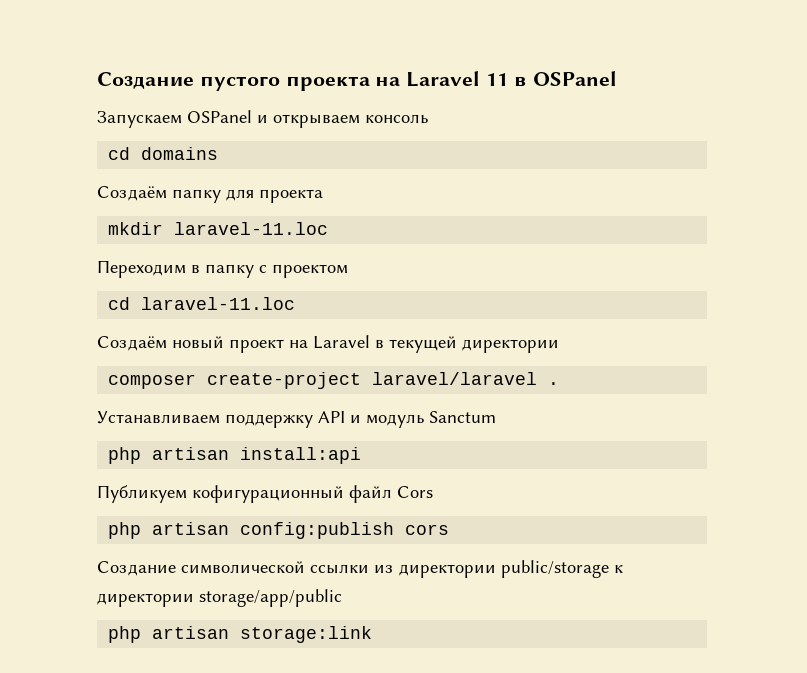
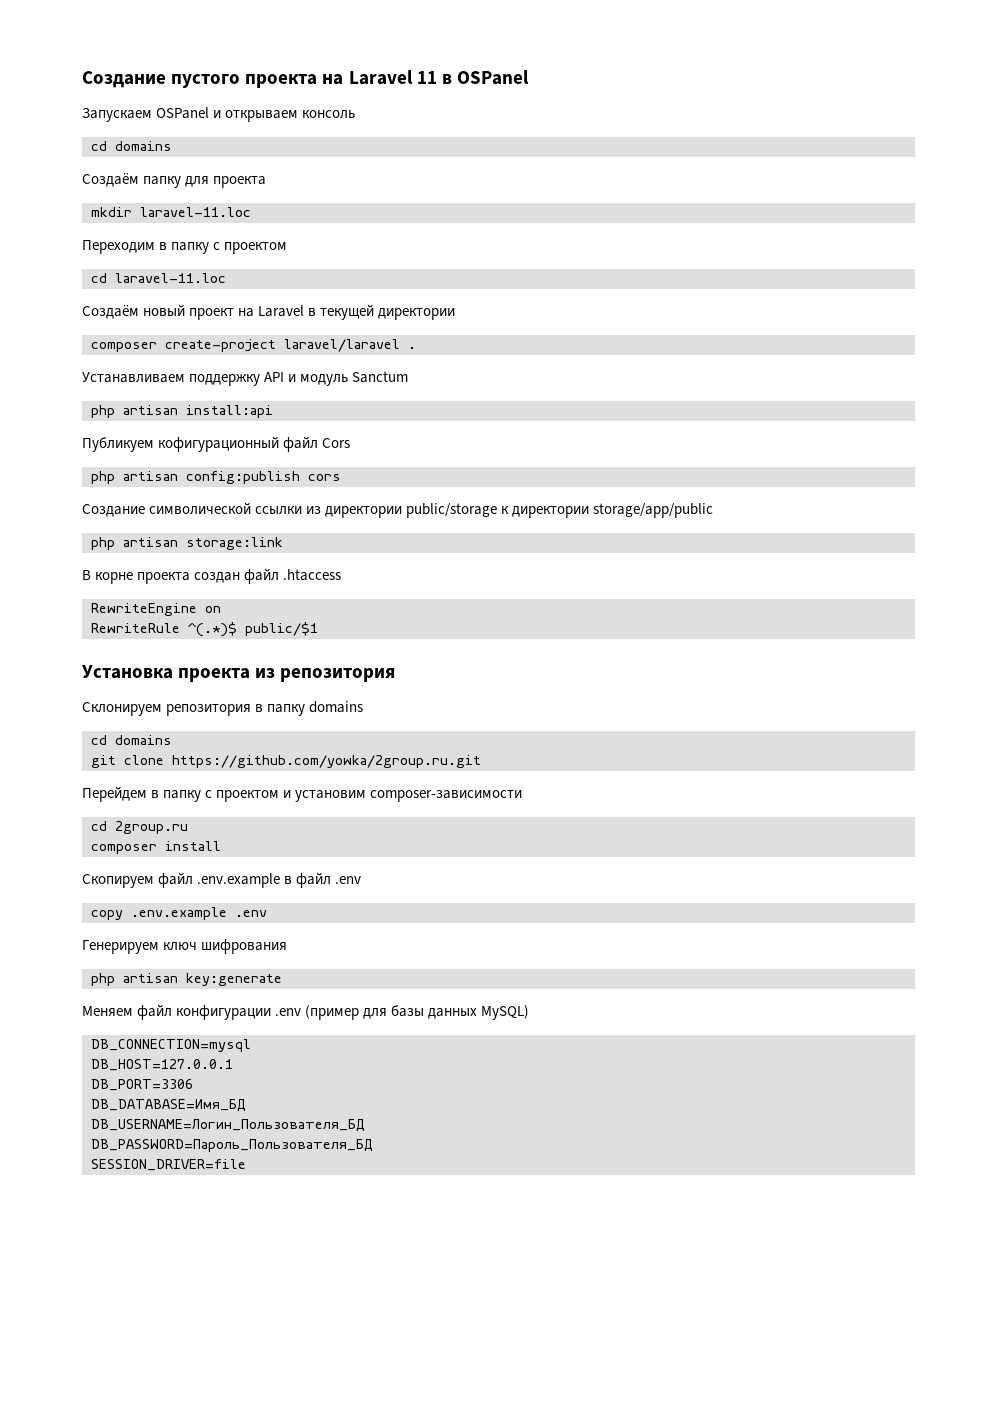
(373, 634) none -> [82,568,342,584] [91,603,221,616] [91,622,318,637] [82,665,396,682] [82,701,364,716] [91,735,172,745] [91,755,481,768] [82,786,523,802] [91,821,188,834] [91,841,221,854] [82,872,362,888] [91,907,267,920] [82,939,288,954] [91,973,282,986] [82,1004,530,1020] [91,1039,251,1052] [91,1059,233,1071] [91,1079,193,1091] [91,1099,246,1111] [91,1119,365,1131] [91,1139,373,1152] [91,1159,246,1171] // В корне проекта создан файл .htaccess // RewriteEngine on // RewriteRule ^(.*)$ public/$1 // Установка проекта из репозитория // Склонируем репозитория в папку domains // cd domains // git clone https://github.com/yowka/2group.ru.git // Перейдем в папку с проектом и установим composer-зависимости // cd 2group.ru // composer install // Скопируем файл .env.example в файл .env // copy .env.example .env // Генерируем ключ шифрования // php artisan key:generate // Меняем файл конфигурации .env (пример для базы данных MySQL) // DB_CONNECTION=mysql // DB_HOST=127.0.0.1 // DB_PORT=3306 // DB_DATABASE=Имя_БД // DB_USERNAME=Логин_Пользователя_БД // DB_PASSWORD=Пароль_Пользователя_БД // SESSION_DRIVER=file

